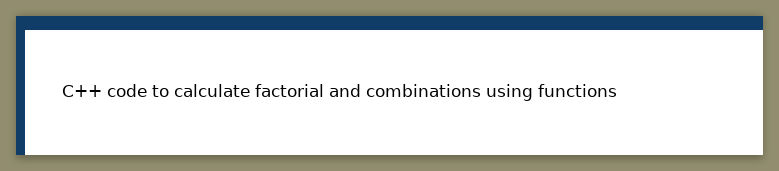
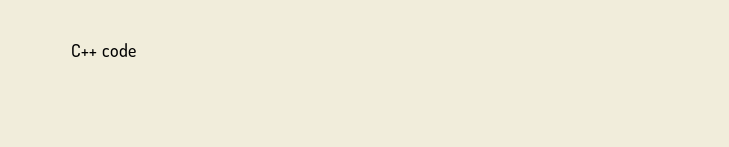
[152,84,617,101] to calculate factorial and combinations using functions -> (136, 50) none

